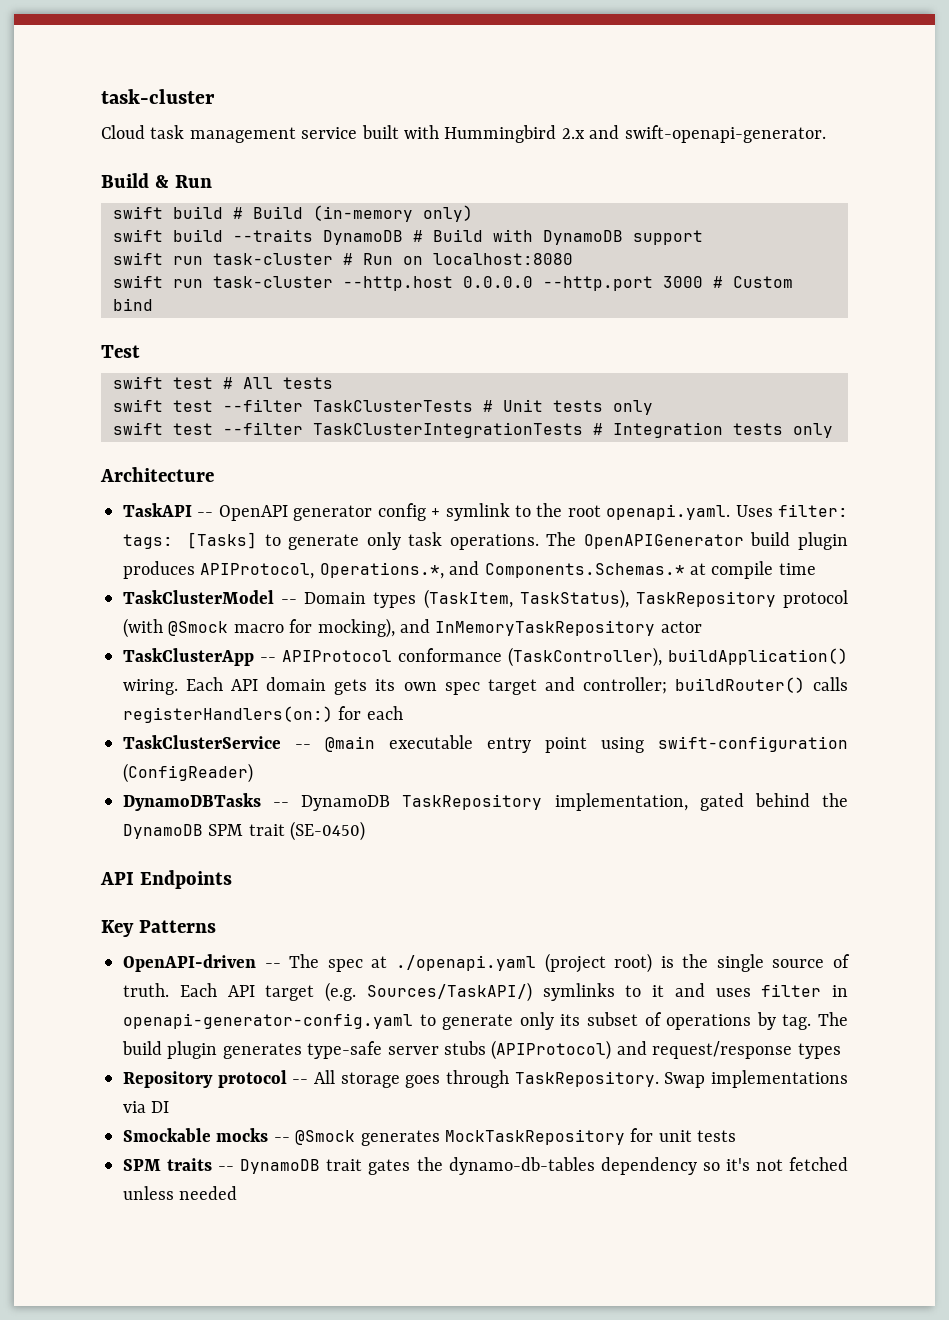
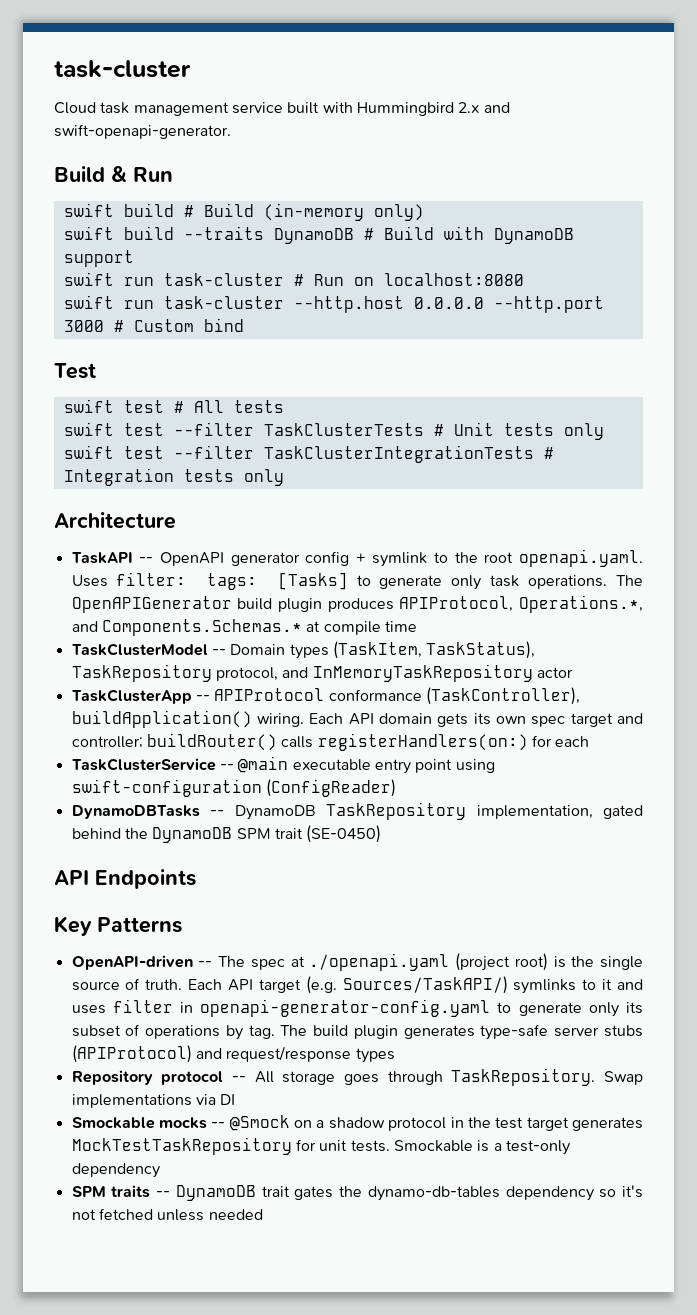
[782,590,848,608] [123,618,395,638] protocol (with @Smock macro for mocking), -> [215,667,278,681] protocol,
[360,1128,737,1146] generates MockTaskRepository for unit tests -> [294,1117,644,1131] [71,1137,570,1155] [71,1163,160,1178] on a shadow protocol in the test target generates MockTestTaskRepository for unit tests. Smockable is a test-only dependency

